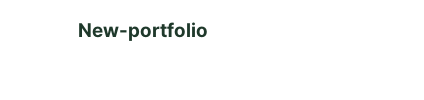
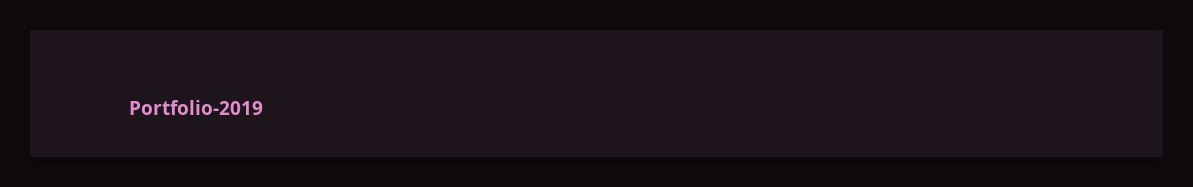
[78,22,208,41] New-portfolio -> [129,100,263,115] Portfolio-2019

